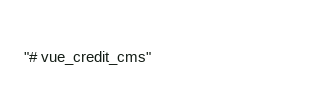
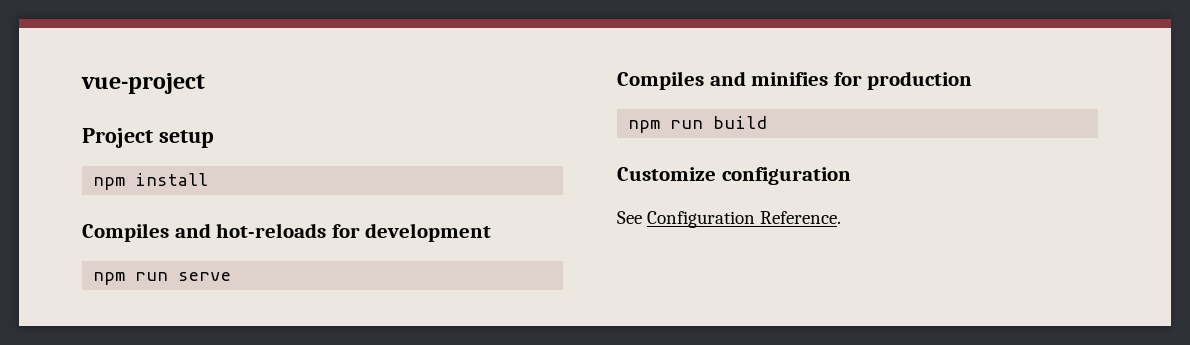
[24,51,152,65] "# vue_credit_cms" -> [81,73,205,94] [82,128,214,148] [93,173,209,190] [82,223,492,242] [93,272,232,285] [617,71,973,90] [628,116,768,133] [617,167,851,185] [617,211,842,228] vue-project // Project setup // npm install // Compiles and hot-reloads for development // npm run serve // Compiles and minifies for production // npm run build // Customize configuration // See Configuration Reference.

